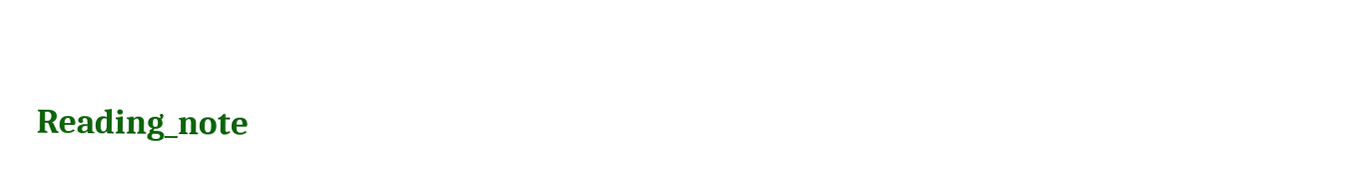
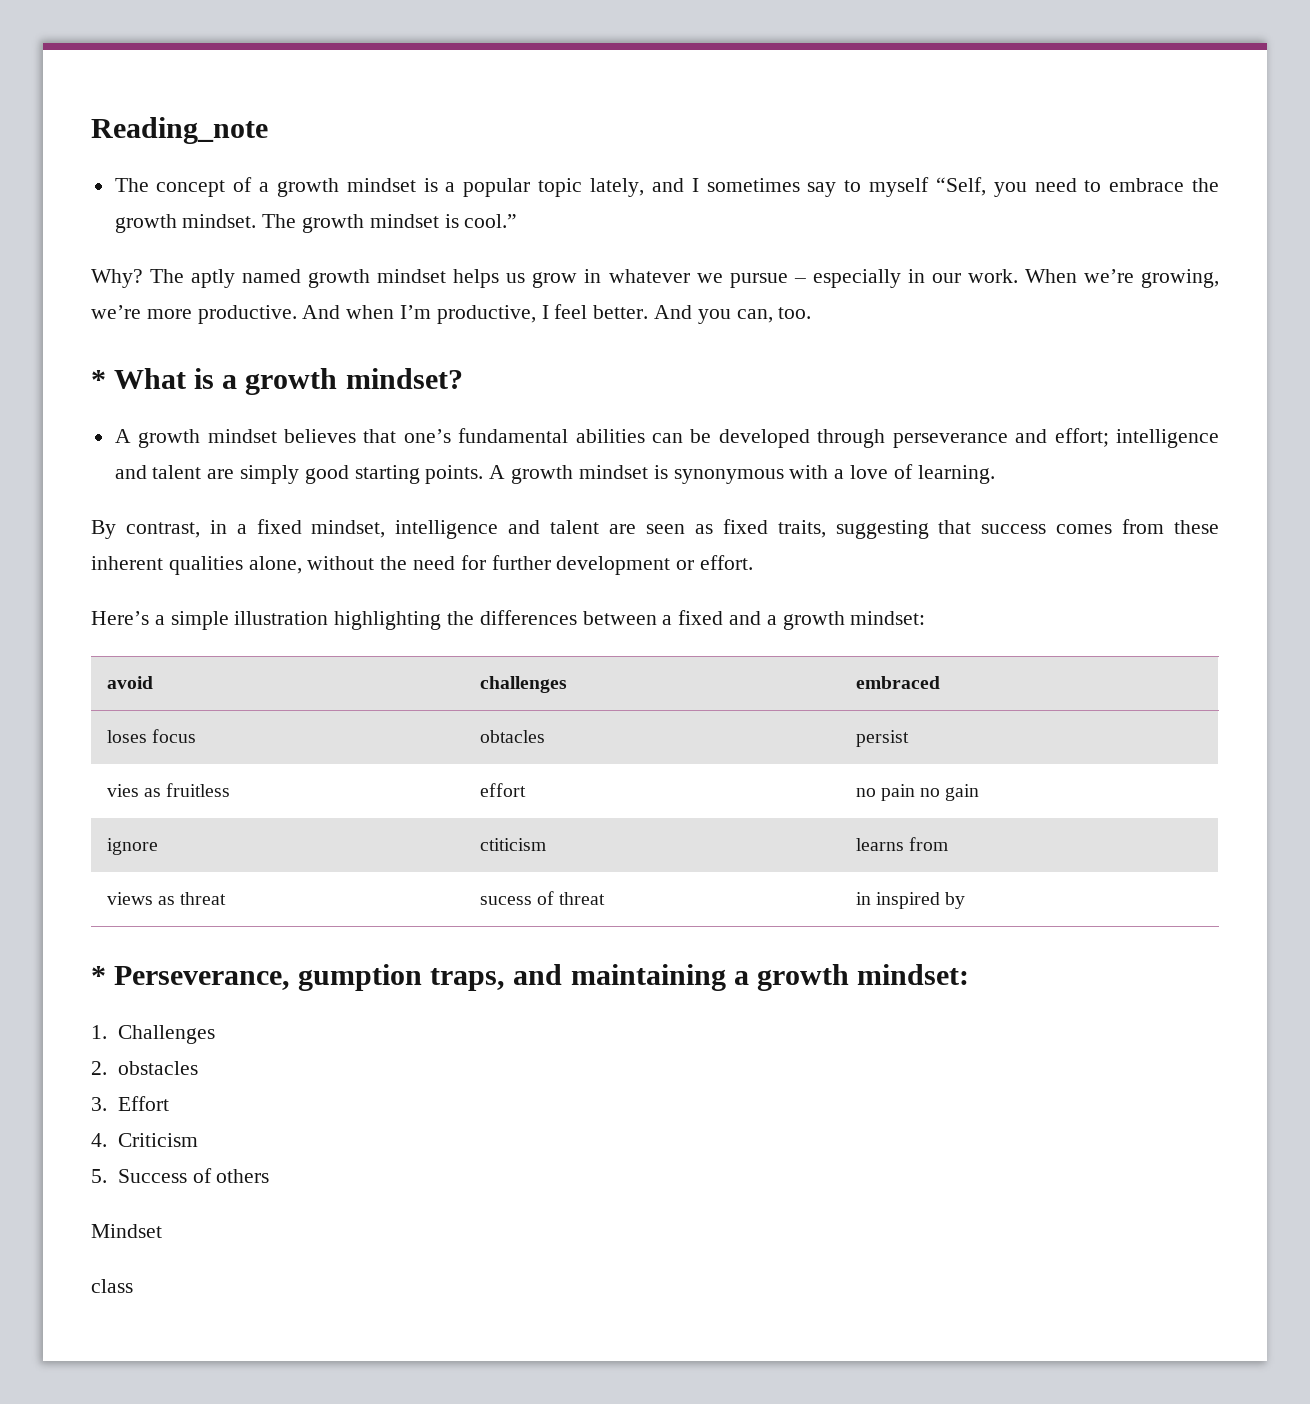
(249, 124) none -> [114,177,1220,197] [114,214,518,233] [91,269,1219,288] [91,304,812,324] [91,368,463,395] [114,428,1219,448] [114,464,995,484] [91,519,1219,539] [91,555,754,575] [91,610,926,630] [106,676,153,689] [479,676,567,693] [855,676,940,689] [106,729,196,743] [479,730,545,743] [855,730,909,747] [106,783,231,797] [479,783,526,797] [855,784,980,801] [106,838,158,855] [479,838,546,851] [855,837,948,851] [106,892,227,905] [479,891,606,905] [855,892,966,909] [91,964,969,991] [91,1025,215,1044] [91,1061,198,1075] [91,1096,169,1111] [91,1133,198,1147] [91,1168,270,1183] [91,1224,162,1238] [91,1279,133,1293] // The concept of a growth mindset is a popular topic lately, and I sometimes say to myself “Self, you need to embrace the growth mindset. The growth mindset is cool.” // Why? The aptly named growth mindset helps us grow in whatever we pursue – especially in our work. When we’re growing, we’re more productive. And when I’m productive, I feel better. And you can, too. // * What is a growth mindset? // A growth mindset believes that one’s fundamental abilities can be developed through perseverance and effort; intelligence and talent are simply good starting points. A growth mindset is synonymous with a love of learning. // By contrast, in a fixed mindset, intelligence and talent are seen as fixed traits, suggesting that success comes from these inherent qualities alone, without the need for further development or effort. // Here’s a simple illustration highlighting the differences between a fixed and a growth mindset: // avoid | challenges | embraced // loses focus | obtacles | persist // vies as fruitless | effort | no pain no gain // ignore | ctiticism | learns from // views as threat | sucess of threat | in inspired by // * Perseverance, gumption traps, and maintaining a growth mindset: // 1. Challenges // 2. obstacles // 3. Effort // 4. Criticism // 5. Success of others // Mindset // class

